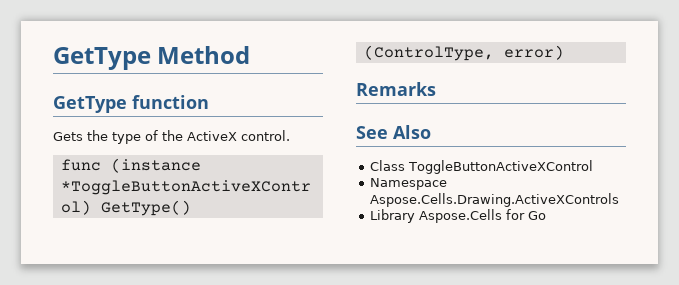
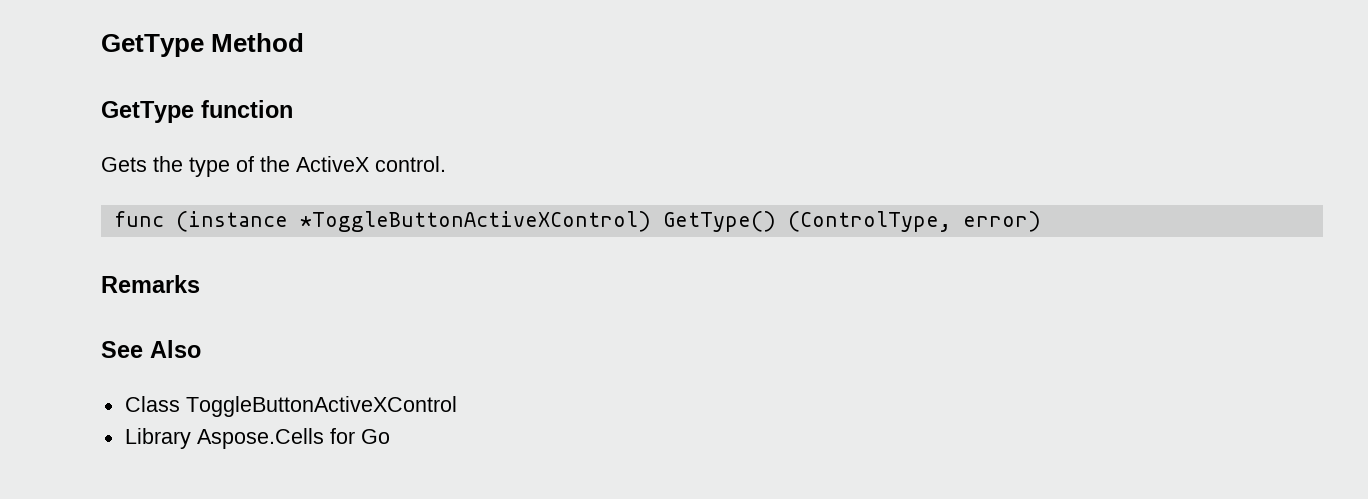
[370,178,448,190] [370,193,620,207] // Namespace Aspose.Cells.Drawing.ActiveXControls -> (457, 406) none

